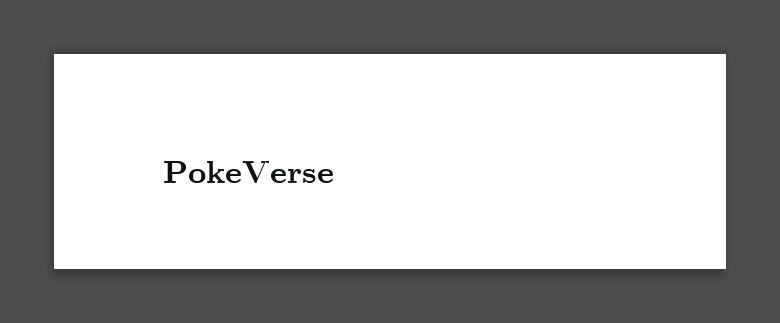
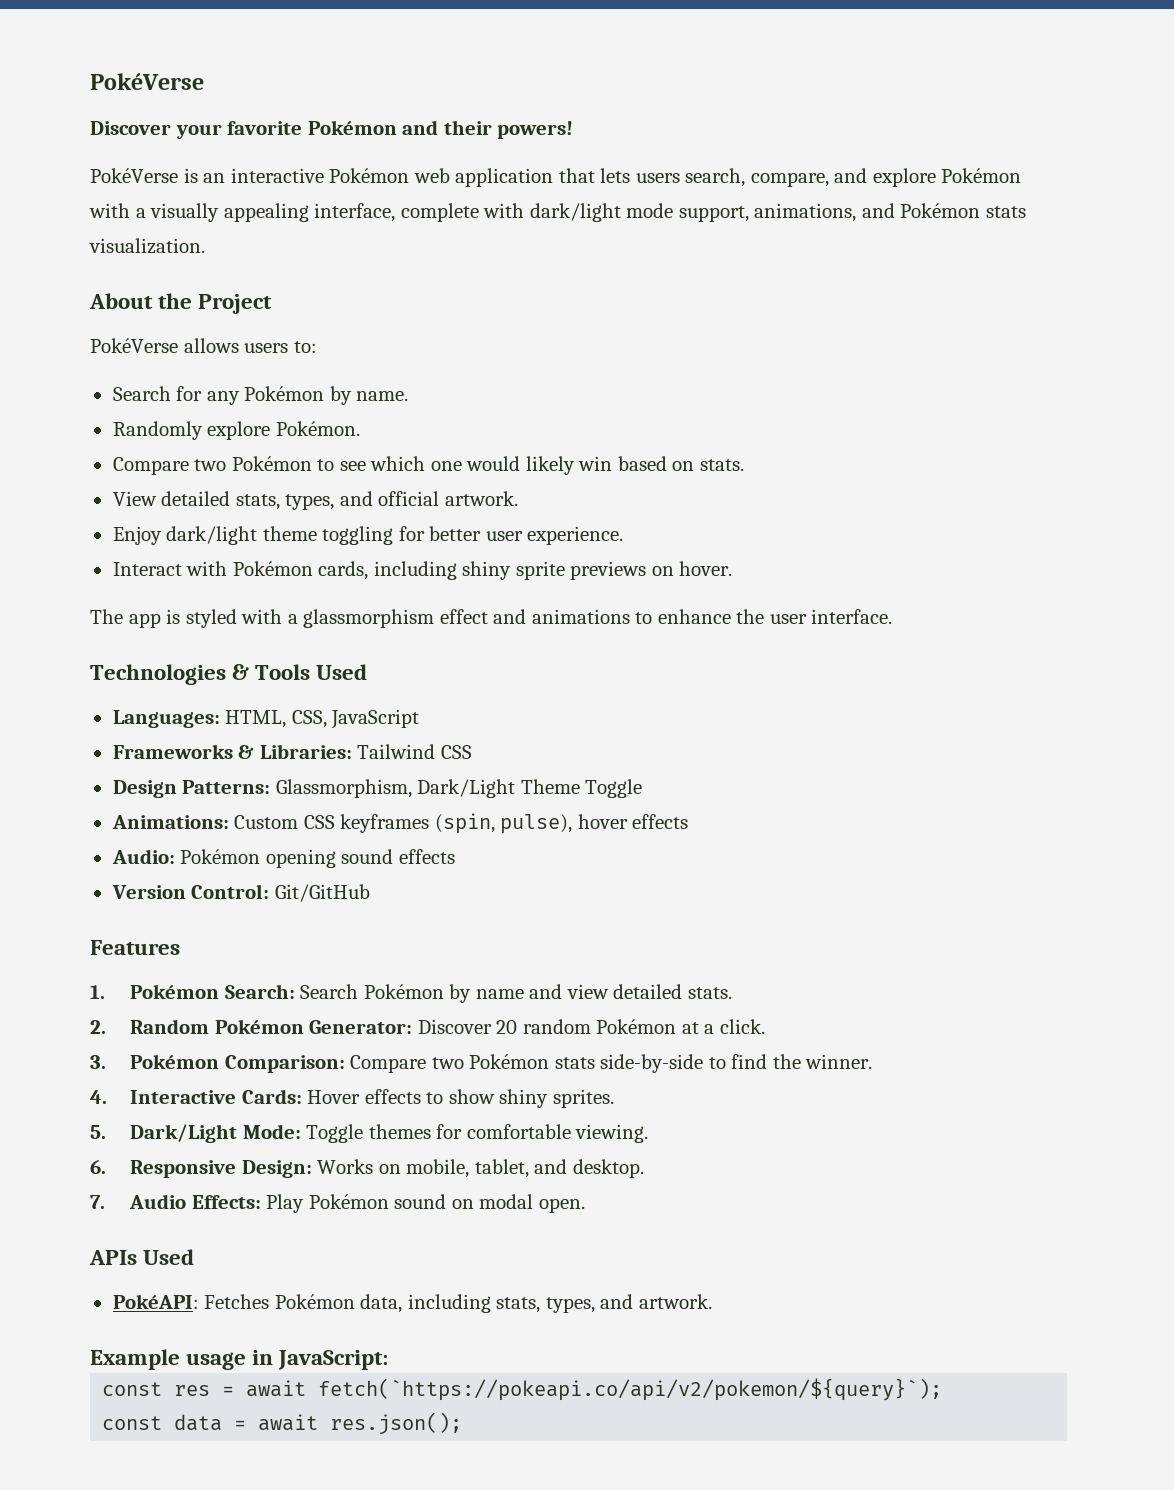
[163,161,334,183] PokeVerse -> [90,73,204,90] [90,120,574,139] [90,168,1022,187] [89,203,1026,222] [89,238,205,254] [89,293,273,314] [90,338,317,353] [112,386,409,405] [112,421,360,440] [112,456,744,475] [112,491,518,510] [112,526,624,545] [112,561,733,580] [90,609,893,628] [90,664,368,685] [112,709,420,729] [112,744,472,759] [112,779,643,798] [111,813,689,834] [111,849,455,868] [111,884,370,902] [90,940,180,955] [90,984,732,1003] [90,1019,765,1034] [90,1054,873,1073] [90,1089,614,1108] [90,1124,649,1143] [90,1159,644,1178] [90,1194,585,1213] [89,1249,195,1265] [112,1294,712,1313] [90,1349,389,1370] [102,1378,943,1401] [102,1412,463,1435] PokéVerse // Discover your favorite Pokémon and their powers! // PokéVerse is an interactive Pokémon web application that lets users search, compare, and explore Pokémon with a visually appealing interface, complete with dark/light mode support, animations, and Pokémon stats visualization. // About the Project // PokéVerse allows users to: // Search for any Pokémon by name. // Randomly explore Pokémon. // Compare two Pokémon to see which one would likely win based on stats. // View detailed stats, types, and official artwork. // Enjoy dark/light theme toggling for better user experience. // Interact with Pokémon cards, including shiny sprite previews on hover. // The app is styled with a glassmorphism effect and animations to enhance the user interface. // Technologies & Tools Used // Languages: HTML, CSS, JavaScript // Frameworks & Libraries: Tailwind CSS // Design Patterns: Glassmorphism, Dark/Light Theme Toggle // Animations: Custom CSS keyframes (spin, pulse), hover effects // Audio: Pokémon opening sound effects // Version Control: Git/GitHub // Features // 1. Pokémon Search: Search Pokémon by name and view detailed stats. // 2. Random Pokémon Generator: Discover 20 random Pokémon at a click. // 3. Pokémon Comparison: Compare two Pokémon stats side-by-side to find the winner. // 4. Interactive Cards: Hover effects to show shiny sprites. // 5. Dark/Light Mode: Toggle themes for comfortable viewing. // 6. Responsive Design: Works on mobile, tablet, and desktop. // 7. Audio Effects: Play Pokémon sound on modal open. // APIs Used // PokéAPI: Fetches Pokémon data, including stats, types, and artwork. // Example usage in JavaScript: // const res = await fetch(`https://pokeapi.co/api/v2/pokemon/${query}`); // const data = await res.json();

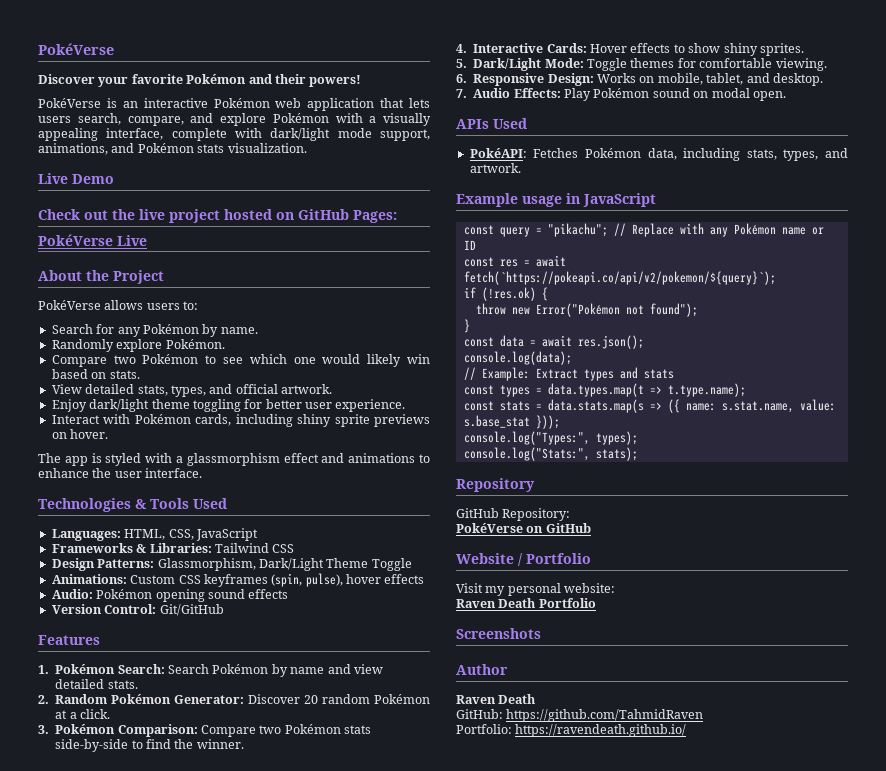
(205, 246) none -> [38,173,114,184] [38,209,397,223] [38,234,147,246] // Live Demo // Check out the live project hosted on GitHub Pages: // PokéVerse Live
[278,1350,389,1370] JavaScript: -> [583,193,656,207] [463,223,824,237] [463,240,476,250] JavaScript // const query = "pikachu"; // Replace with any Pokémon name or ID
(943, 1389) none -> [463,287,548,301] [475,303,698,317] [463,319,470,333] // if (!res.ok) { // throw new Error("Pokémon not found"); // }
(463, 1423) none -> [463,351,572,365] [463,367,674,381] [463,383,746,397] [463,399,836,413] [463,415,560,429] [463,431,638,445] [463,447,638,461] [456,478,535,492] [456,508,571,521] [456,523,591,533] [456,553,591,566] [456,583,616,596] [456,598,596,608] [456,628,541,639] [456,664,508,675] [456,694,537,704] [456,709,704,722] [456,724,687,737] // console.log(data); // // Example: Extract types and stats // const types = data.types.map(t => t.type.name); // const stats = data.stats.map(s => ({ name: s.stat.name, value: s.base_stat })); // console.log("Types:", types); // console.log("Stats:", stats); // Repository // GitHub Repository: // PokéVerse on GitHub // Website / Portfolio // Visit my personal website: // Raven Death Portfolio // Screenshots // Author // Raven Death // GitHub: https://github.com/TahmidRaven // Portfolio: https://ravendeath.github.io/

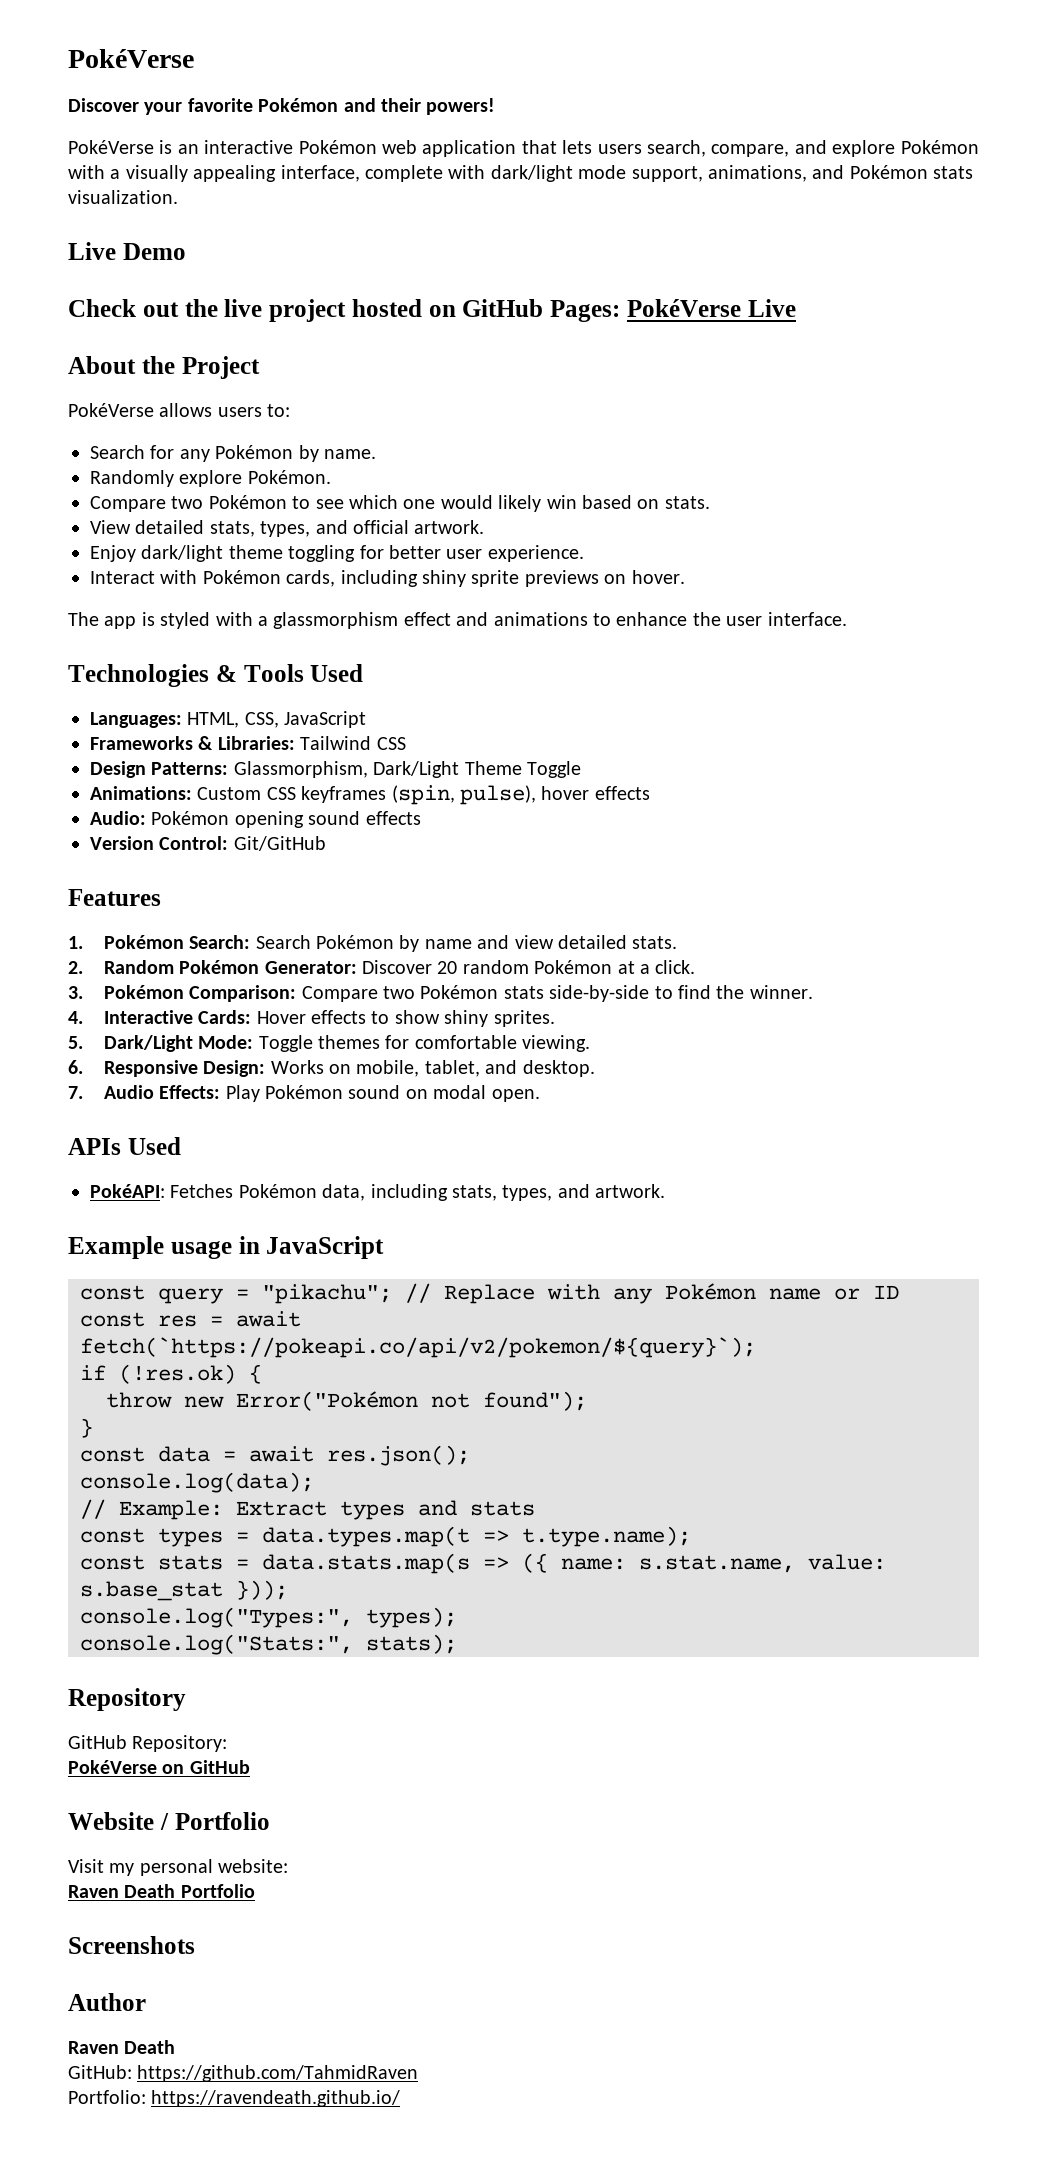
(397, 216) // -> (620, 311) none

